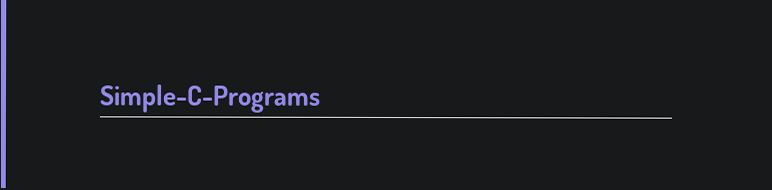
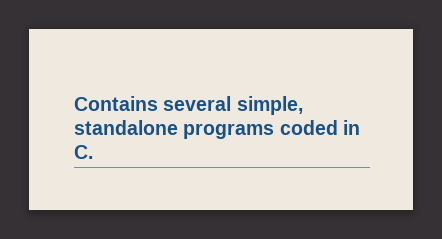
[99,84,321,113] Simple-C-Programs -> [74,96,303,115] [74,120,360,139] [74,145,93,159] Contains several simple, standalone programs coded in C.

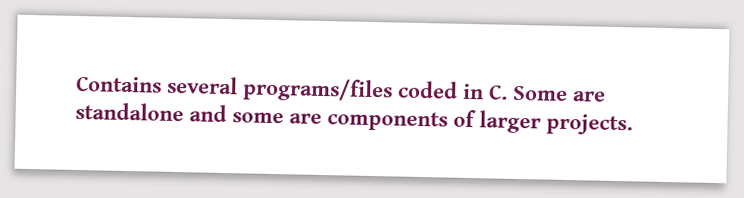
[236,96,303,115] [74,120,360,139] [74,145,93,159] simple, standalone programs coded in C. -> [242,77,606,103] [75,101,633,136] programs/files coded in C. Some are standalone and some are components of larger projects.

